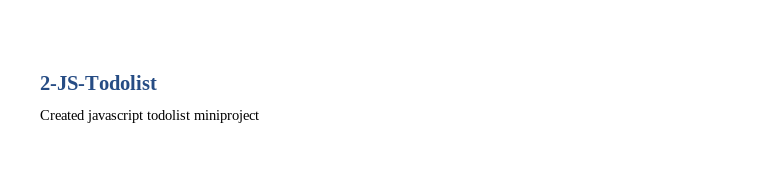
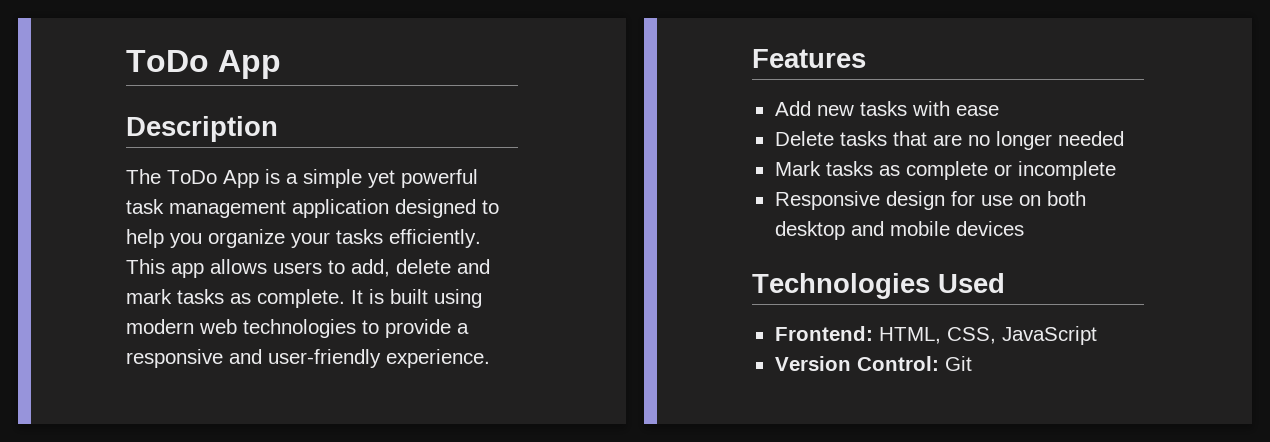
[40,75,157,90] [40,110,259,123] 2-JS-Todolist // Created javascript todolist miniproject -> [126,50,281,79] [126,116,278,142] [126,169,478,188] [126,199,499,218] [126,229,481,248] [126,259,490,278] [126,289,482,308] [126,319,469,338] [126,349,490,368] [752,49,866,68] [774,101,999,116] [774,131,1124,150] [774,161,1116,180] [774,191,1086,210] [774,221,1024,240] [752,273,1005,299] [774,326,1097,345] [774,356,972,371] ToDo App // Description // The ToDo App is a simple yet powerful task management application designed to help you organize your tasks efficiently. This app allows users to add, delete and mark tasks as complete. It is built using modern web technologies to provide a responsive and user-friendly experience. // Features // Add new tasks with ease // Delete tasks that are no longer needed // Mark tasks as complete or incomplete // Responsive design for use on both desktop and mobile devices // Technologies Used // Frontend: HTML, CSS, JavaScript // Version Control: Git

